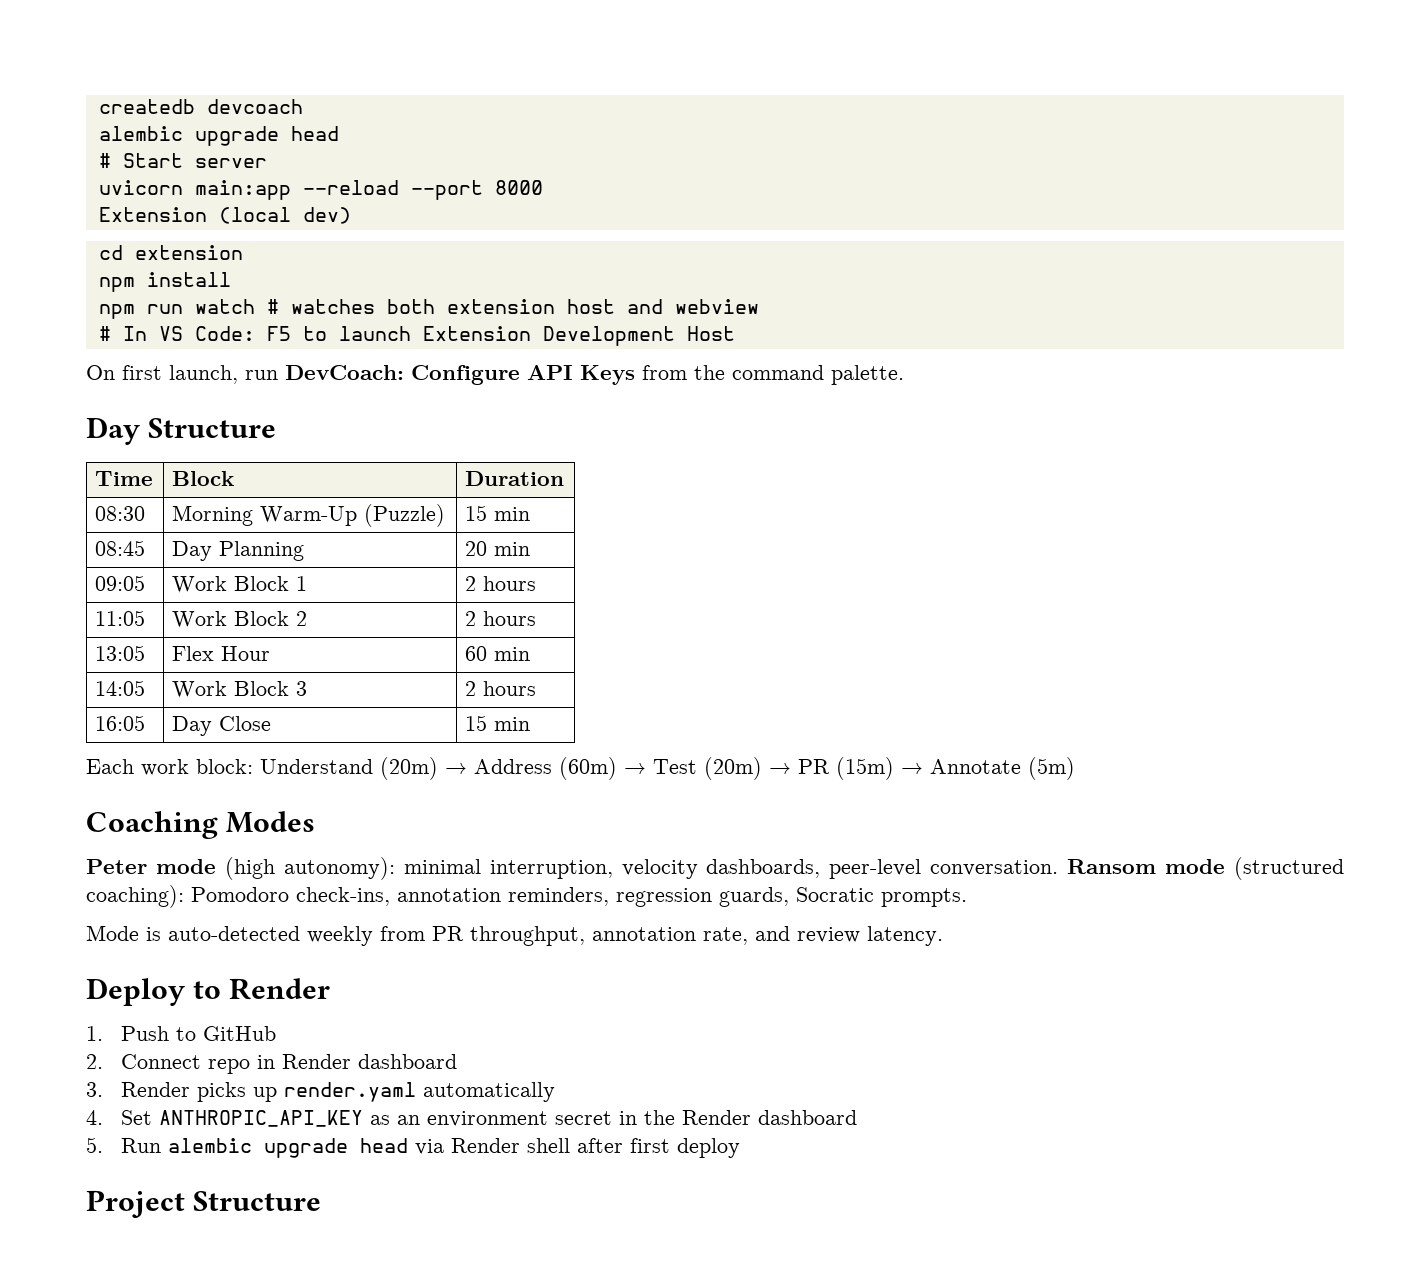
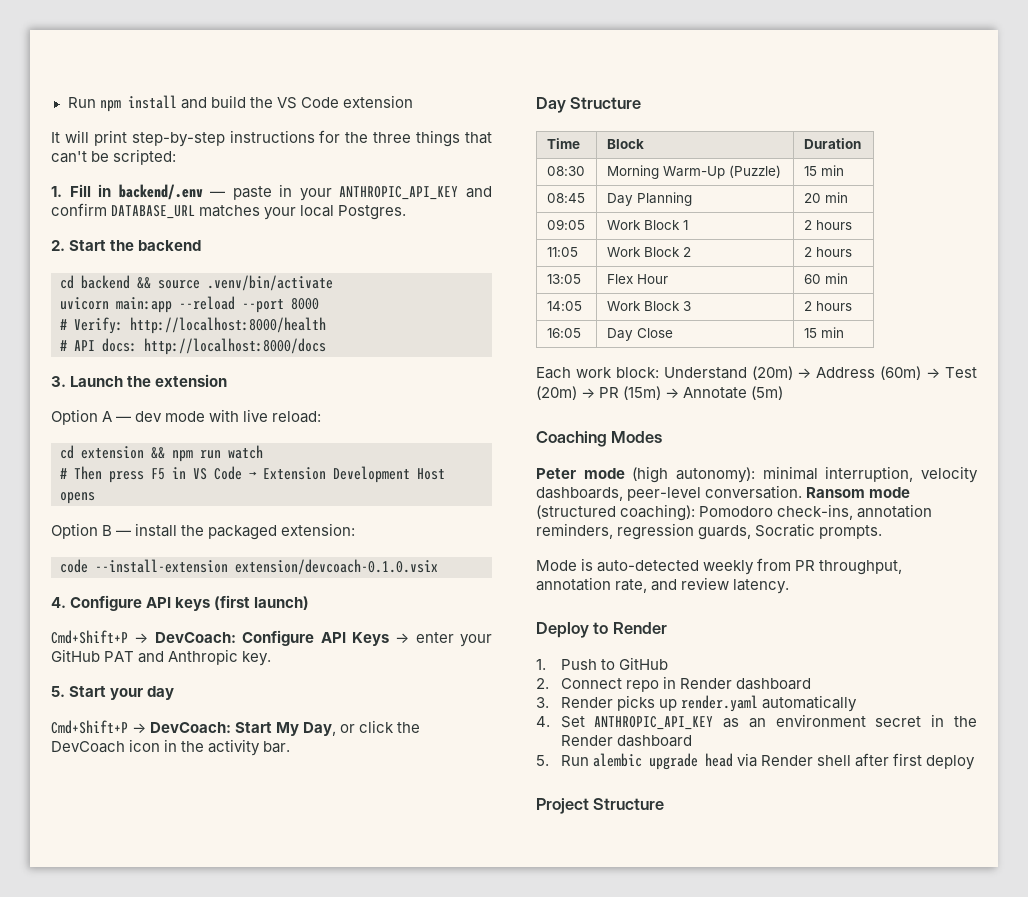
[98,99,303,114] [98,126,339,146] [98,153,267,168] createdb devcoach // alembic upgrade head // # Start server -> [67,95,413,112] [51,130,493,147] [51,149,177,165] [51,184,492,201] [51,203,407,220] [51,240,202,251] [60,275,333,291] Run npm install and build the VS Code extension // It will print step-by-step instructions for the three things that can't be scripted: // 1. Fill in backend/.env — paste in your ANTHROPIC_API_KEY and confirm DATABASE_URL matches your local Postgres. // 2. Start the backend // cd backend && source .venv/bin/activate
[98,207,351,224] Extension (local dev) -> [60,317,326,334] [60,338,326,355] [51,374,228,387] [51,409,322,425] # Verify: http://localhost:8000/health // # API docs: http://localhost:8000/docs // 3. Launch the extension // Option A — dev mode with live reload:
[98,272,231,292] // npm install // -> [151,447,165,459] &&
[266,299,759,314] [98,326,735,346] [86,365,904,385] # watches both extension host and webview // # In VS Code: F5 to launch Extension Development Host // On first launch, run DevCoach: Configure API Keys from the command palette. -> [60,466,445,483] [60,492,95,504] [51,523,356,540] [60,559,438,575] [51,595,310,611] [51,630,492,647] [51,649,272,666] [51,686,175,700] [51,720,421,736] [51,739,291,756] // # Then press F5 in VS Code → Extension Development Host opens // Option B — install the packaged extension: // code --install-extension extension/devcoach-0.1.0.vsix // 4. Configure API keys (first launch) // Cmd+Shift+P → DevCoach: Configure API Keys → enter your GitHub PAT and Anthropic key. // 5. Start your day // Cmd+Shift+P → DevCoach: Start My Day, or click the DevCoach icon in the activity bar.

